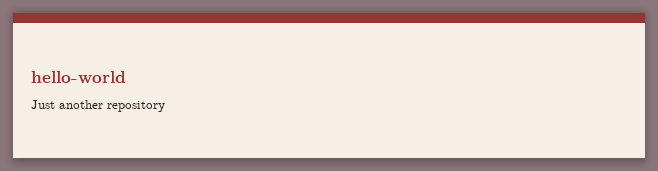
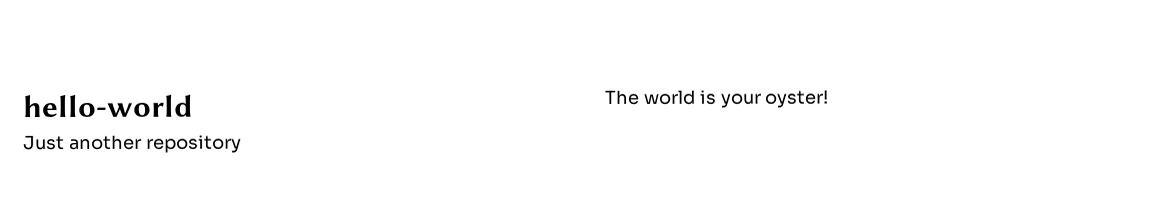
(165, 106) none -> [604,89,830,108] // The world is your oyster!

